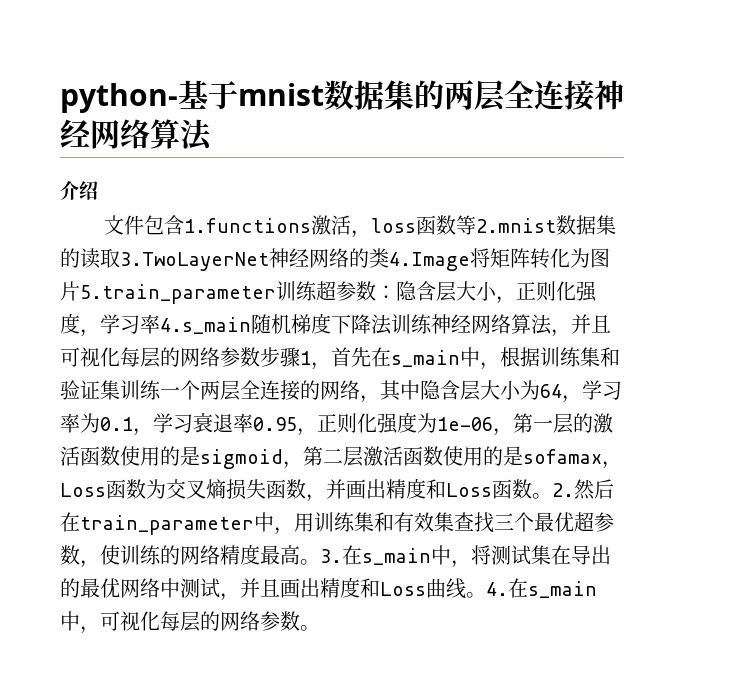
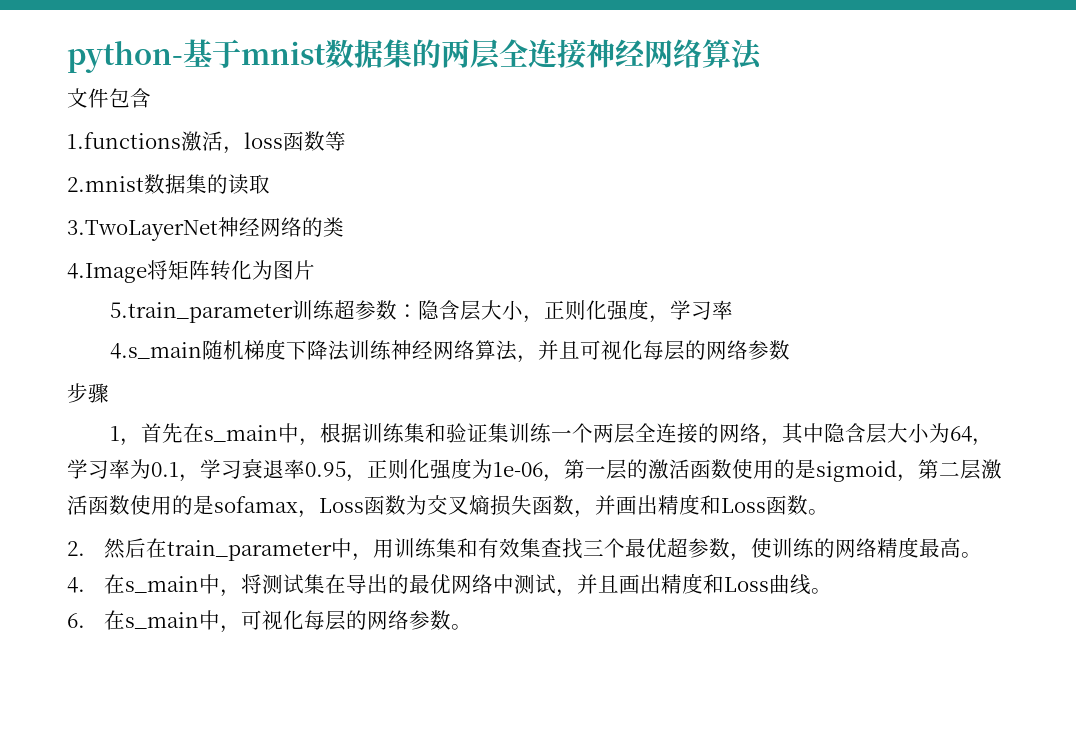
[60,181,98,200] // 介绍 -> (763, 54) none
(184, 225) none -> (151, 98) //
(476, 225) none -> (346, 141) //
(120, 258) none -> (270, 184) //
(389, 258) none -> (344, 227) //
(80, 291) none -> (315, 270) //
(160, 324) none -> (734, 310) //
(260, 357) none -> (791, 350) //
(300, 357) none -> (109, 393) //
(552, 496) none -> (829, 512) //
[320,549,342,563] 3. -> [67,577,85,593] // 4.
[486,582,508,596] 4. -> [67,613,85,628] // 6.

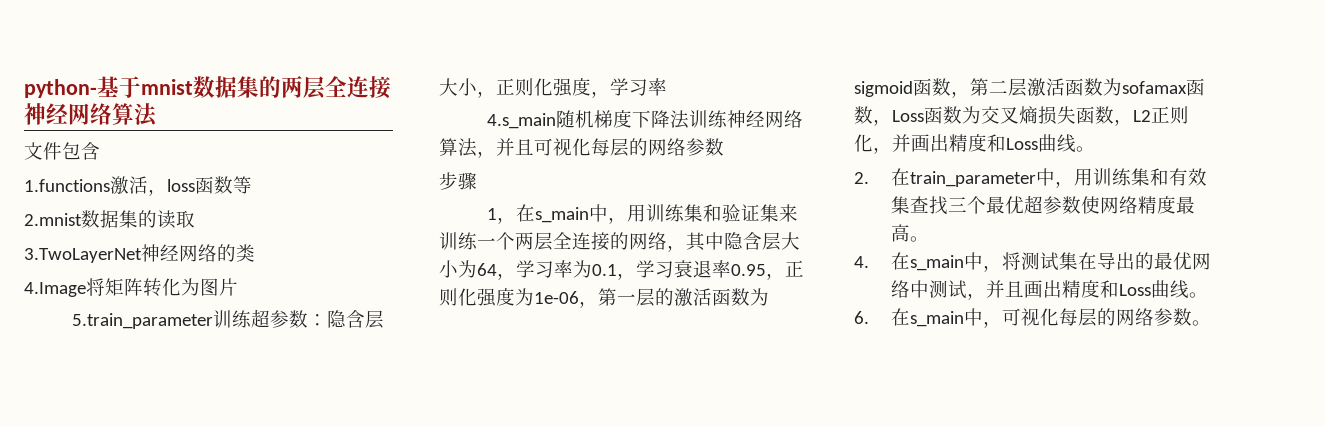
[141,423,363,446] 首先在s_main中，根据 -> [515,204,646,224] 在s_main中，用
(510, 433) none -> [778,204,798,222] 来
[732,459,897,482] 使用的是sigmoid -> [750,288,769,306] [854,78,951,97] 为sigmoid函数
[130,495,298,515] 使用的是sofamax -> [1103,78,1205,96] [854,106,873,124] 为sofamax函数
(595, 514) none -> [1133,106,1189,124] [854,134,892,154] L2正则化，
[766,495,808,515] 函数 -> [1038,134,1076,153] 曲线
[104,538,147,559] 然后 -> (869, 178) none
[730,538,836,561] ，使训练的 -> [1080,196,1100,214] 使

